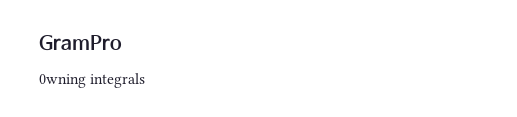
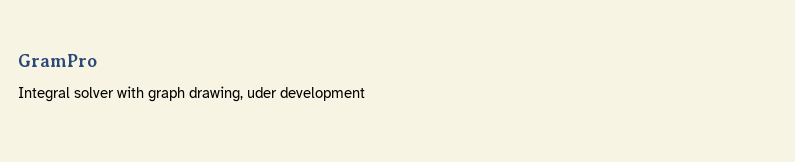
[39,73,146,88] 0wning integrals -> [18,86,365,102] Integral solver with graph drawing, uder development

